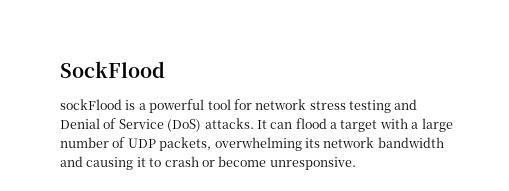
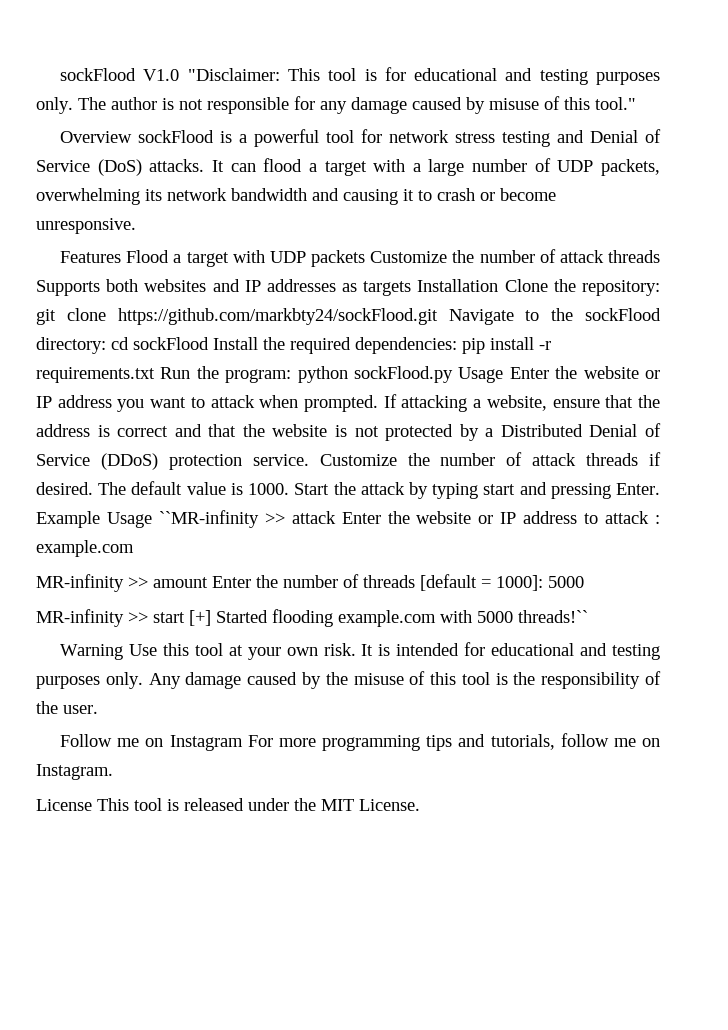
[60,61,165,78] SockFlood // -> [60,67,660,85] [36,96,636,114] [60,131,133,143] sockFlood V1.0 "Disclaimer: This tool is for educational and testing purposes only. The author is not responsible for any damage caused by misuse of this tool." // Overview
(356, 163) none -> [60,249,661,267] [36,279,660,296] [36,308,661,325] [36,337,551,354] [36,366,660,383] [36,394,660,412] [36,423,661,441] [36,452,661,470] [36,481,660,499] [36,510,660,528] [36,540,134,557] [36,574,584,592] [36,609,588,627] [60,642,661,660] [36,671,661,689] [36,701,98,714] [60,733,661,751] [36,764,113,780] [36,798,420,811] // Features Flood a target with UDP packets Customize the number of attack threads Supports both websites and IP addresses as targets Installation Clone the repository: git clone https://github.com/markbty24/sockFlood.git Navigate to the sockFlood directory: cd sockFlood Install the required dependencies: pip install -r requirements.txt Run the program: python sockFlood.py Usage Enter the website or IP address you want to attack when prompted. If attacking a website, ensure that the address is correct and that the website is not protected by a Distributed Denial of Service (DDoS) protection service. Customize the number of attack threads if desired. The default value is 1000. Start the attack by typing start and pressing Enter. Example Usage ``MR-infinity >> attack Enter the website or IP address to attack : example.com // MR-infinity >> amount Enter the number of threads [default = 1000]: 5000 // MR-infinity >> start [+] Started flooding example.com with 5000 threads!`` // Warning Use this tool at your own risk. It is intended for educational and testing purposes only. Any damage caused by the misuse of this tool is the responsibility of the user. // Follow me on Instagram For more programming tips and tutorials, follow me on Instagram. // License This tool is released under the MIT License.

